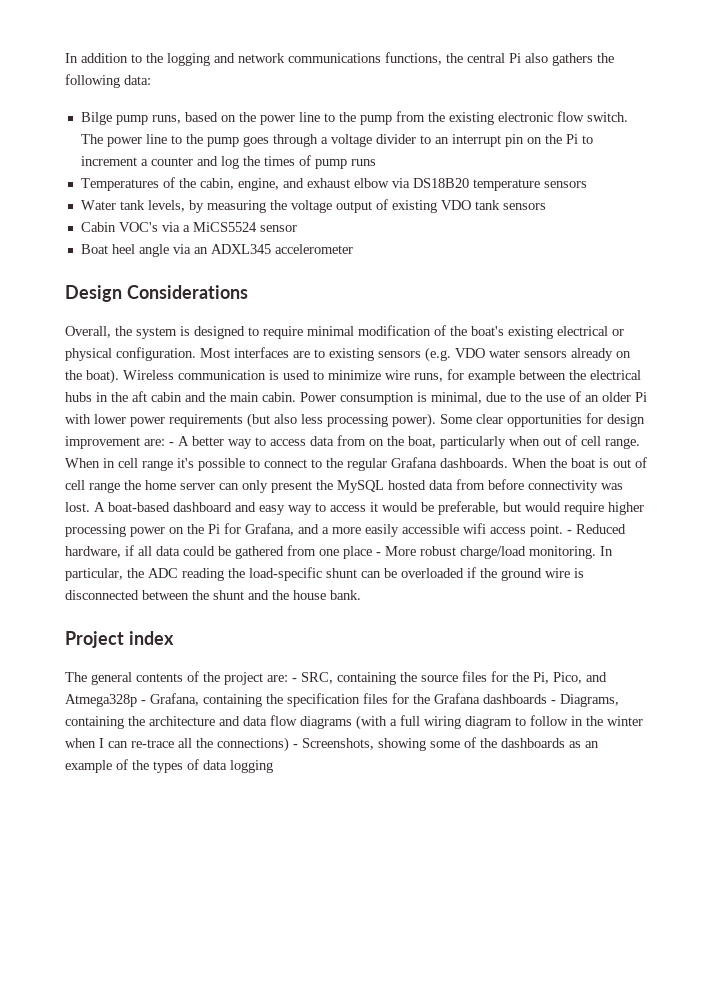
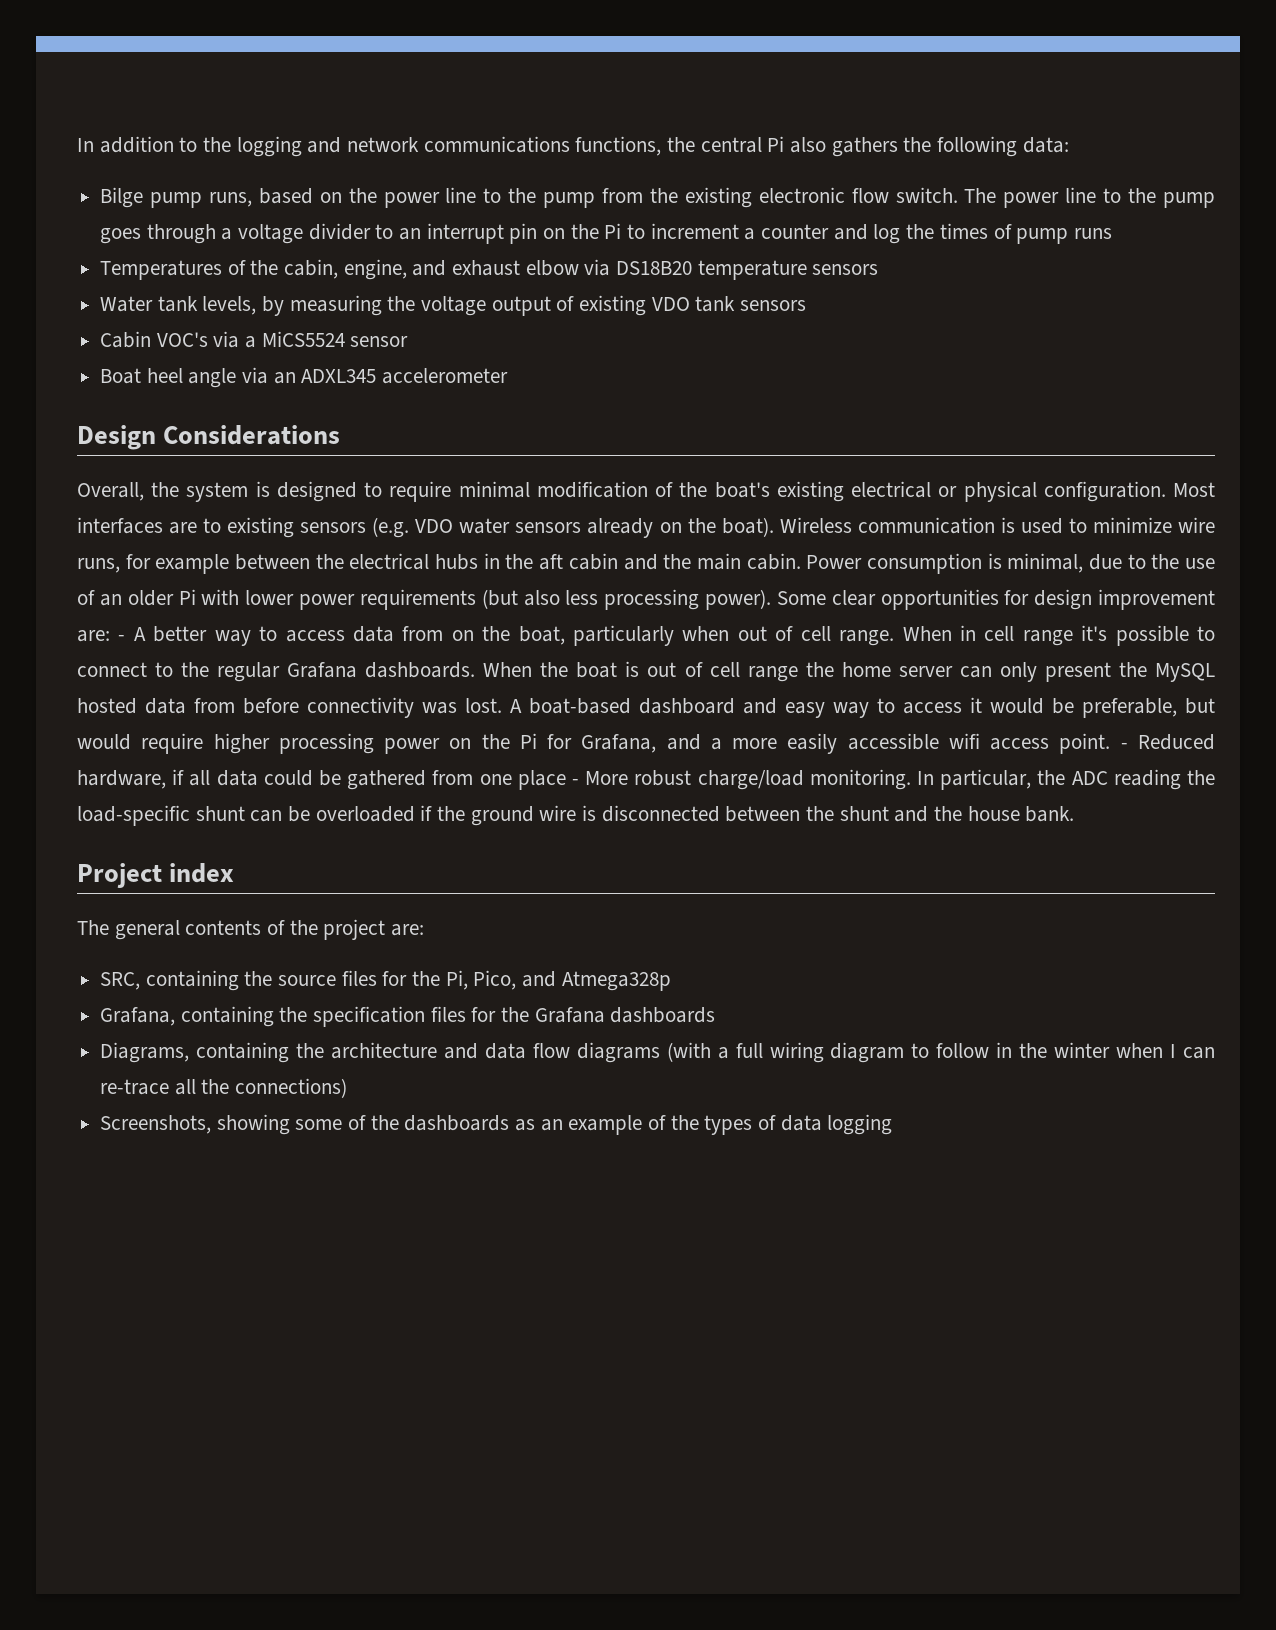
[292,678,297,682] - -> (425, 930) //
[141,700,146,704] - -> (671, 981) //
[551,700,556,704] - -> (716, 1015) //
[293,744,298,748] - -> (348, 1088) //

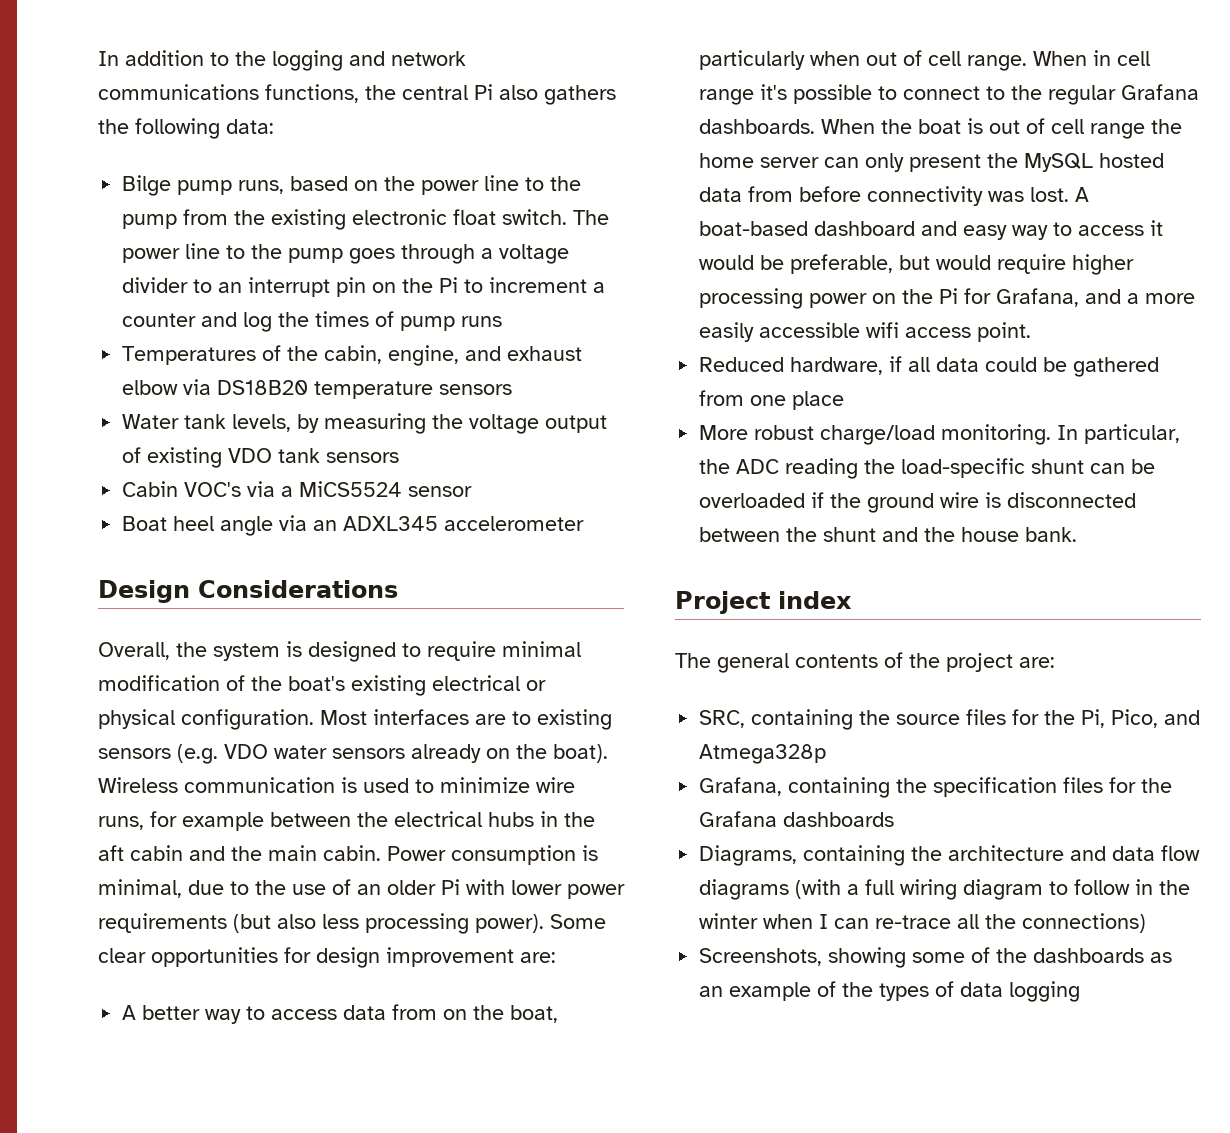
[851,188,889,203] flow -> [453,209,497,225] float
[118,635,126,641] - -> (556, 957) //
[1120,743,1128,749] - -> (1032, 332) //
[571,779,579,785] - -> (845, 400) //

